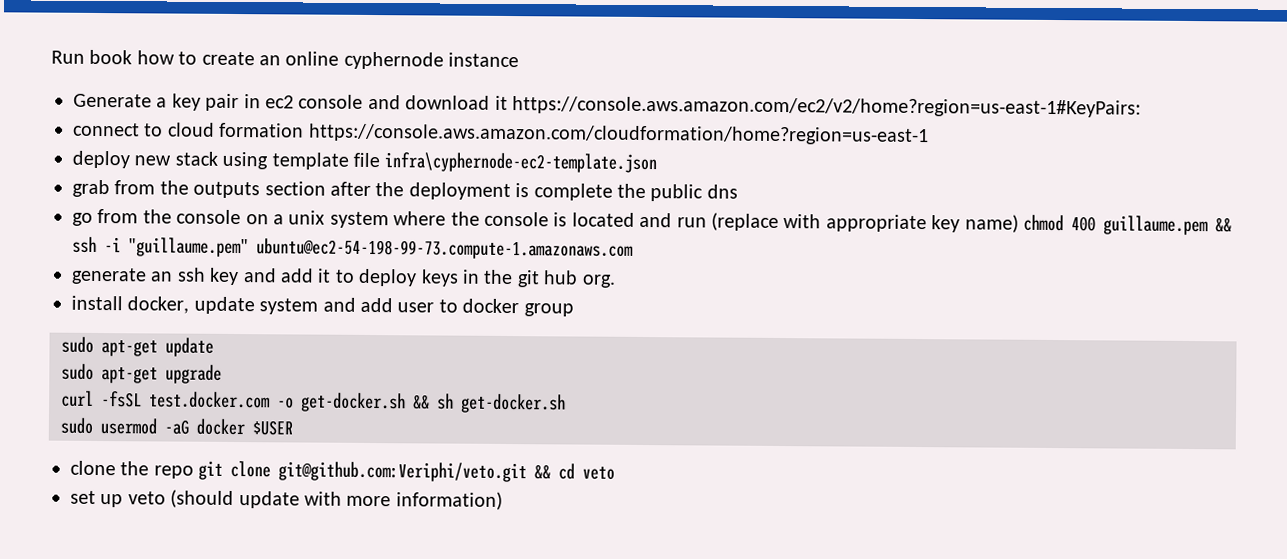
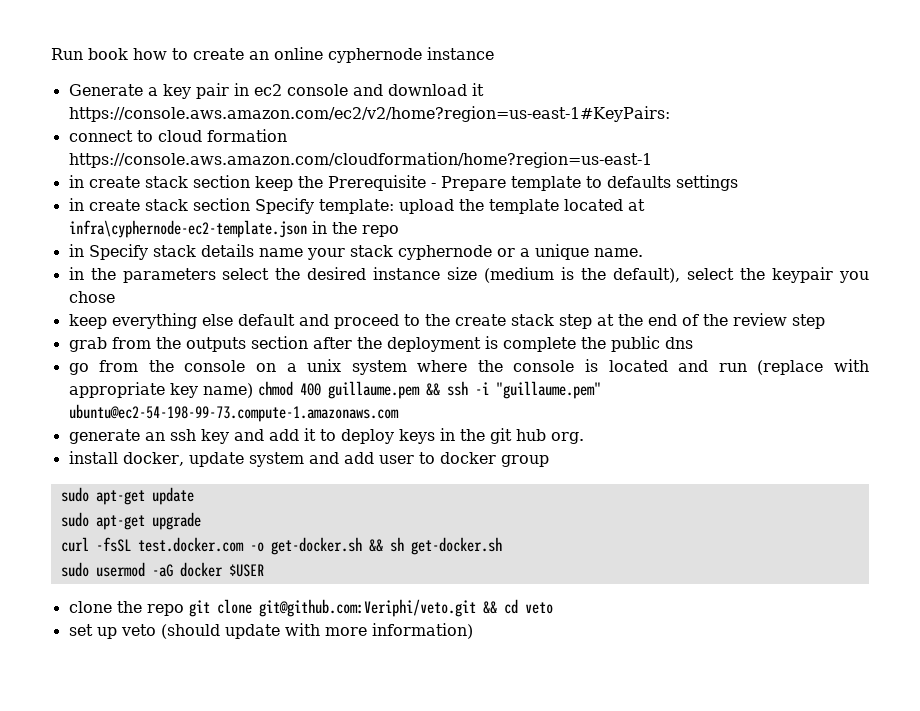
[72,150,658,174] deploy new stack using template file infra\cyphernode-ec2-template.json -> [68,175,738,191] [68,198,645,214] [68,220,399,238] [68,244,643,260] [68,267,870,283] [68,291,115,303] [68,313,825,329] in create stack section keep the Prerequisite - Prepare template to defaults settings // in create stack section Specify template: upload the template located at infra\cyphernode-ec2-template.json in the repo // in Specify stack details name your stack cyphernode or a unique name. // in the parameters select the desired instance size (medium is the default), select the keypair you chose // keep everything else default and proceed to the create stack step at the end of the review step

